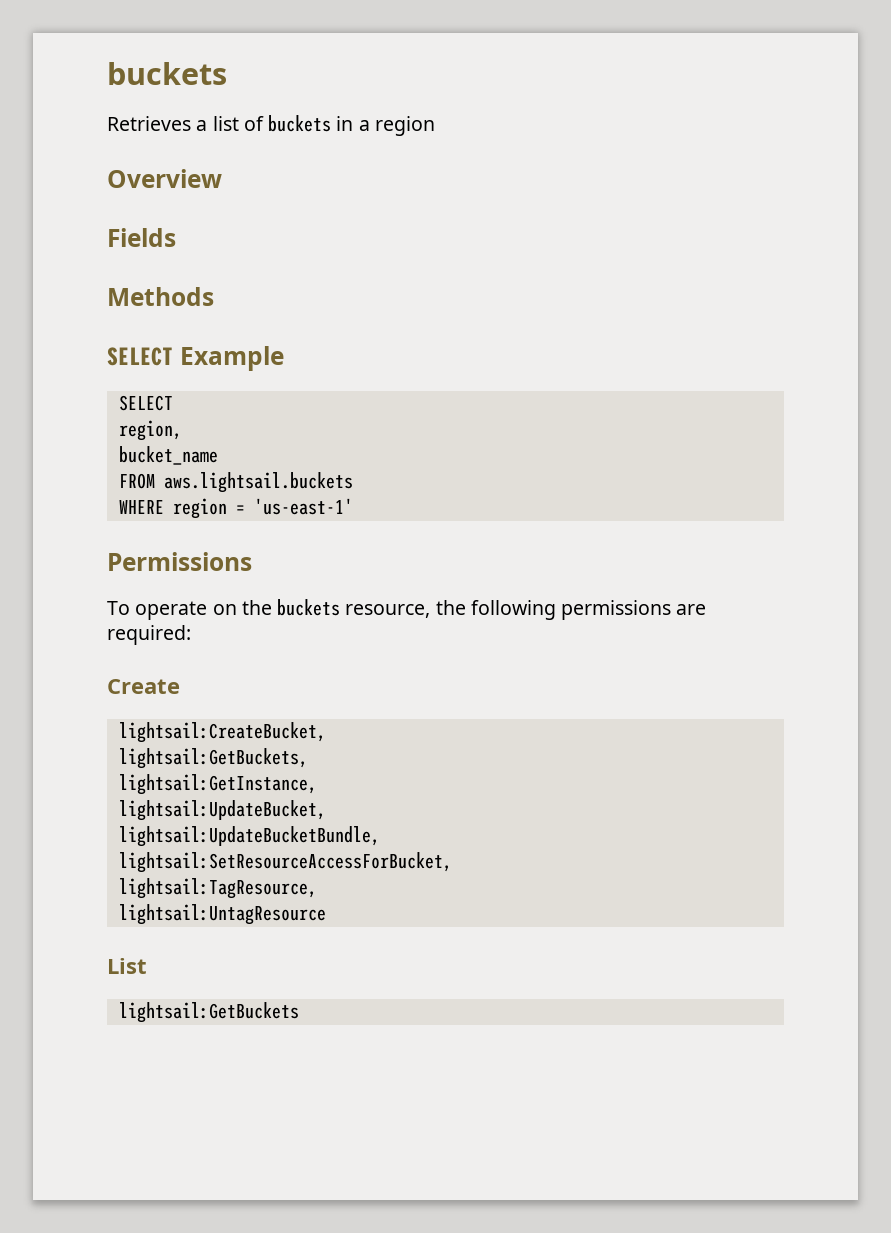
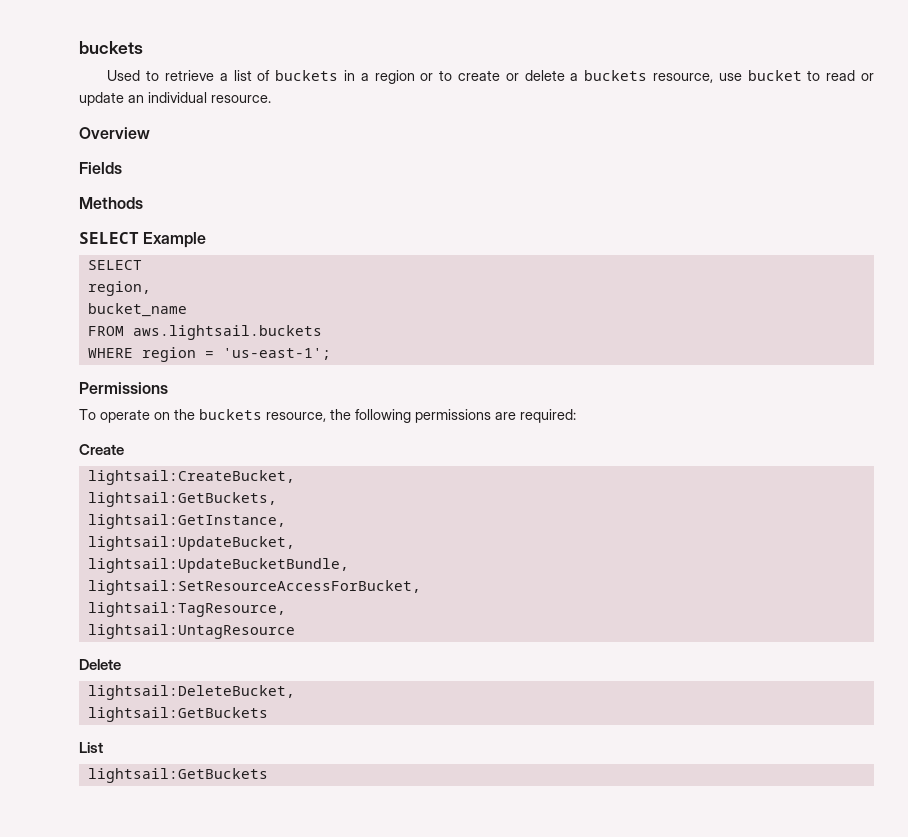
[107,116,191,131] Retrieves -> [107,70,215,81] Used to retrieve
(435, 126) none -> [420,70,874,83] [79,92,271,106] or to create or delete a buckets resource, use bucket to read or update an individual resource.
[253,498,353,515] 'us-east-1' -> [222,348,331,360] 'us-east-1';
(326, 914) none -> [79,659,121,670] [87,685,295,700] [87,707,268,722] // Delete // lightsail:DeleteBucket, // lightsail:GetBuckets

